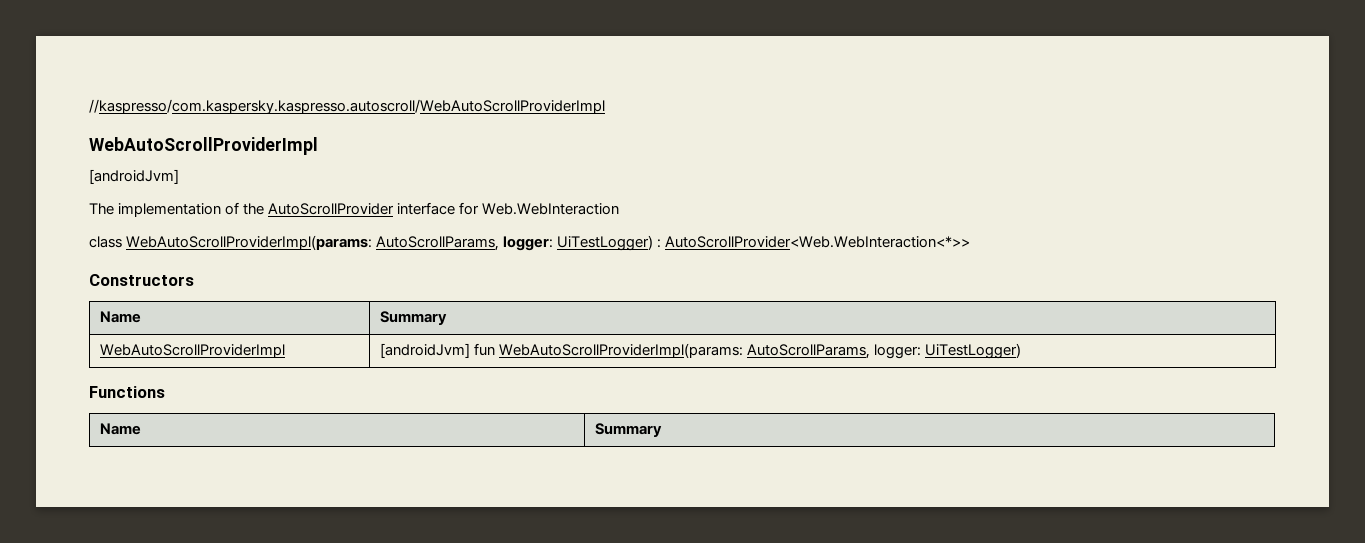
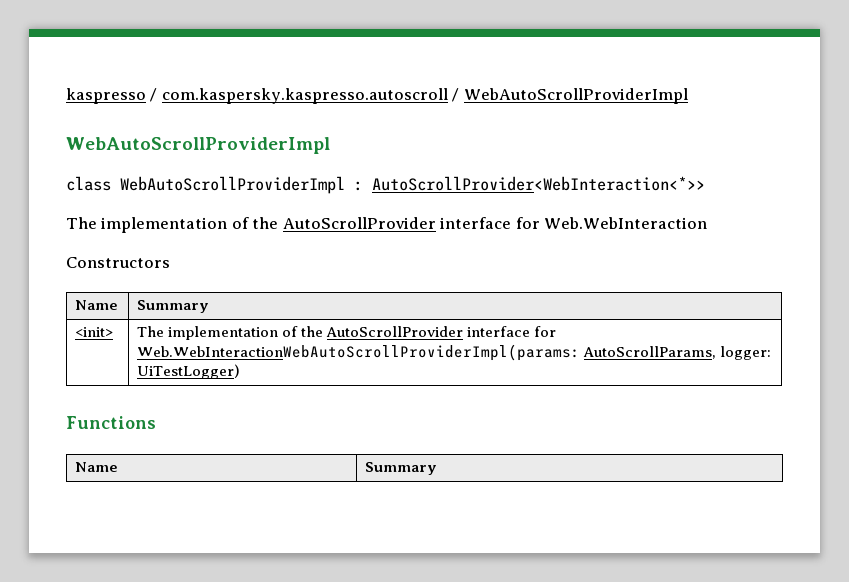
[89,99,605,114] [89,137,318,155] [89,169,179,184] //kaspresso/com.kaspersky.kaspresso.autoscroll/WebAutoScrollProviderImpl // WebAutoScrollProviderImpl // [androidJvm] -> [66,88,688,104] [66,137,330,154] [66,176,705,194] kaspresso / com.kaspersky.kaspresso.autoscroll / WebAutoScrollProviderImpl // WebAutoScrollProviderImpl // class WebAutoScrollProviderImpl : AutoScrollProvider<WebInteraction<*>>
[89,235,971,251] [89,274,194,286] [99,311,141,323] [379,311,447,325] [99,344,285,358] [379,343,743,358] class WebAutoScrollProviderImpl(params: AutoScrollParams, logger: UiTestLogger) : AutoScrollProvider<Web.WebInteraction<*>> // Constructors // Name | Summary // WebAutoScrollProviderImpl | [androidJvm] fun WebAutoScrollProviderImpl(params: -> [66,257,170,268] [75,300,119,310] [137,300,210,313] [75,327,114,337] [137,326,557,340] [137,344,581,361] Constructors // Name | Summary // <init> | The implementation of the AutoScrollProvider interface for Web.WebInteractionWebAutoScrollProviderImpl(params:

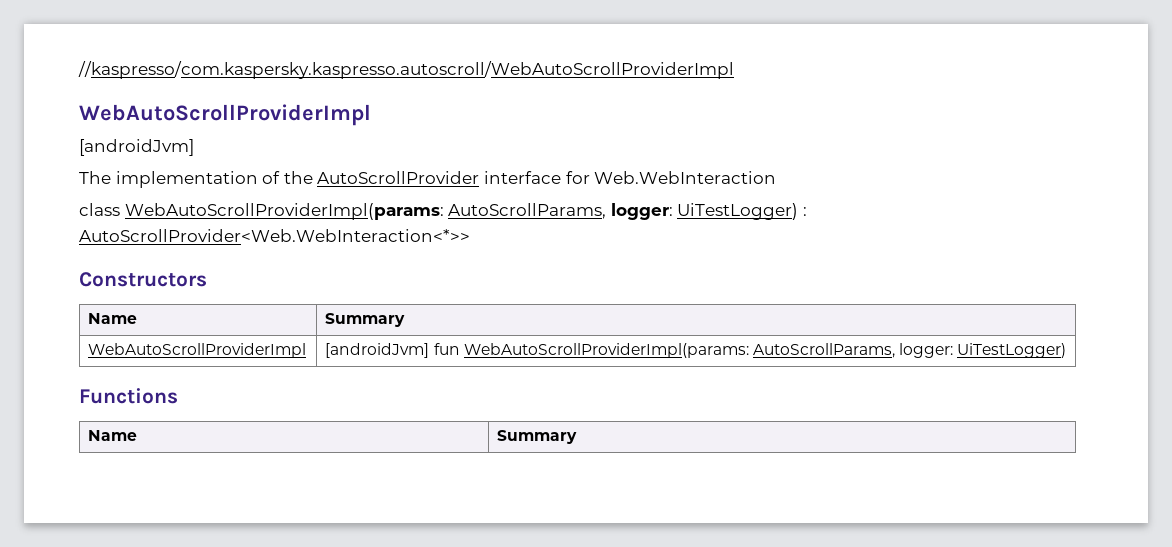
[66,88,688,104] [66,137,330,154] [66,176,705,194] kaspresso / com.kaspersky.kaspresso.autoscroll / WebAutoScrollProviderImpl // WebAutoScrollProviderImpl // class WebAutoScrollProviderImpl : AutoScrollProvider<WebInteraction<*>> -> [78,61,734,79] [79,104,371,126] [79,139,194,156] //kaspresso/com.kaspersky.kaspresso.autoscroll/WebAutoScrollProviderImpl // WebAutoScrollProviderImpl // [androidJvm]
[66,257,170,268] [75,300,119,310] [137,300,210,313] [75,327,114,337] [137,326,557,340] [137,344,581,361] Constructors // Name | Summary // <init> | The implementation of the AutoScrollProvider interface for Web.WebInteractionWebAutoScrollProviderImpl(params: -> [79,203,807,220] [79,229,470,242] [79,272,207,287] [88,313,138,324] [325,313,406,327] [88,343,307,358] [325,343,749,358] class WebAutoScrollProviderImpl(params: AutoScrollParams, logger: UiTestLogger) : AutoScrollProvider<Web.WebInteraction<*>> // Constructors // Name | Summary // WebAutoScrollProviderImpl | [androidJvm] fun WebAutoScrollProviderImpl(params:

